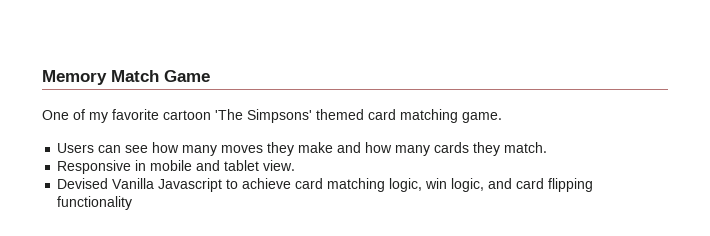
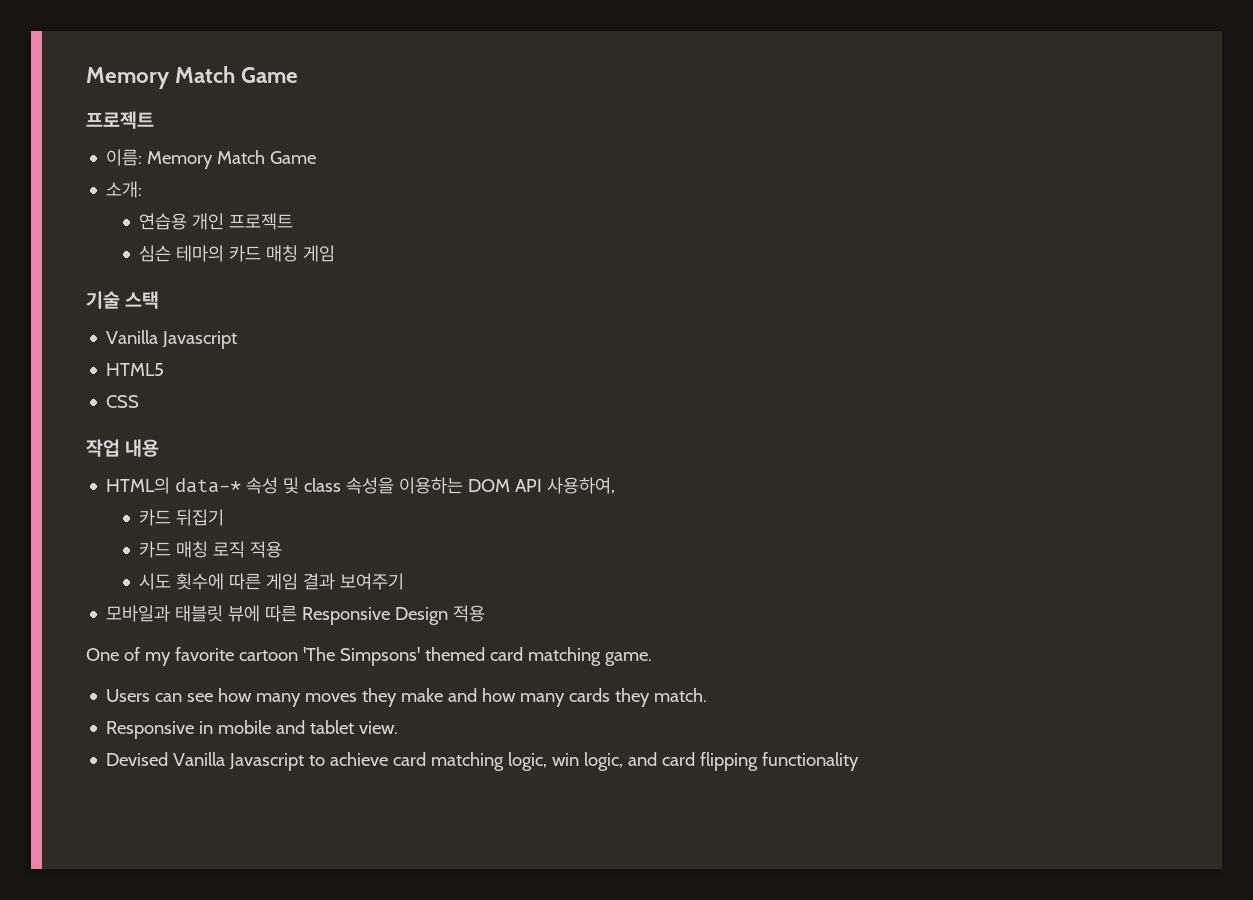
[42,70,210,85] Memory Match Game -> [86,66,299,89] [86,111,154,129] [106,149,317,169] [106,181,143,198] [139,213,294,230] [139,245,336,262] [86,291,160,309] [106,330,238,349] [106,363,165,376] [106,395,140,408] [86,439,160,457] [106,477,616,494] [139,509,225,526] [139,541,283,558] [139,573,405,590] [106,605,486,625] Memory Match Game // 프로젝트 // 이름: Memory Match Game // 소개: // 연습용 개인 프로젝트 // 심슨 테마의 카드 매칭 게임 // 기술 스택 // Vanilla Javascript // HTML5 // CSS // 작업 내용 // HTML의 data-* 속성 및 class 속성을 이용하는 DOM API 사용하여, // 카드 뒤집기 // 카드 매칭 로직 적용 // 시도 횟수에 따른 게임 결과 보여주기 // 모바일과 태블릿 뷰에 따른 Responsive Design 적용

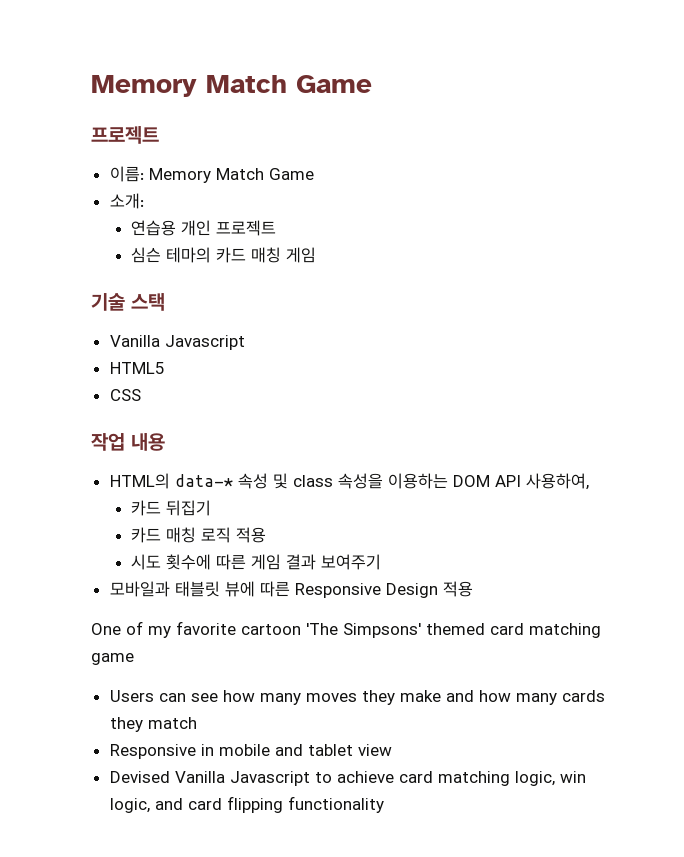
[604,652,652,666] game. -> [91,653,134,665] game
[654,688,708,702] match. -> [147,717,197,729] match
[359,721,399,734] view. -> [357,744,392,756] view

